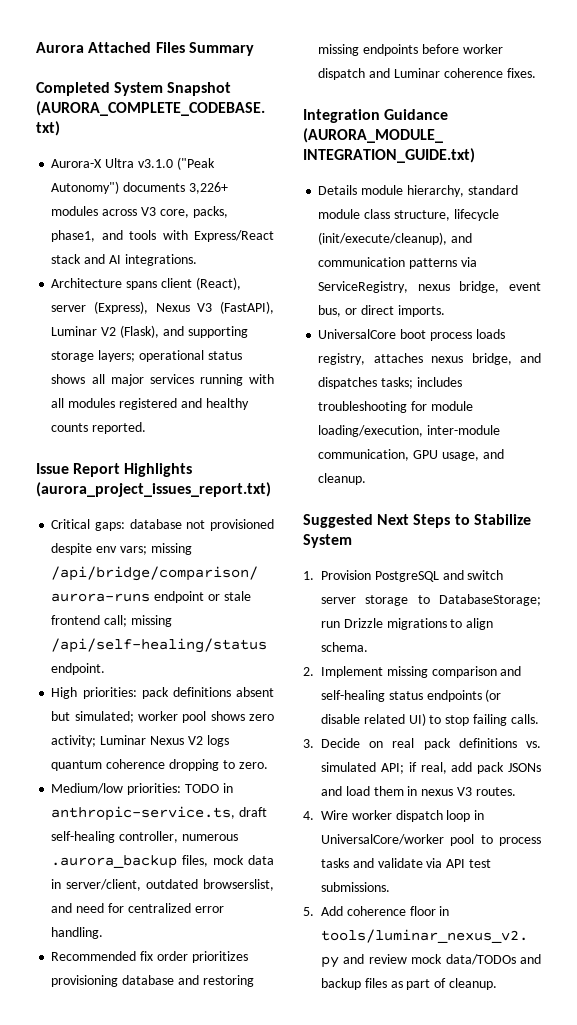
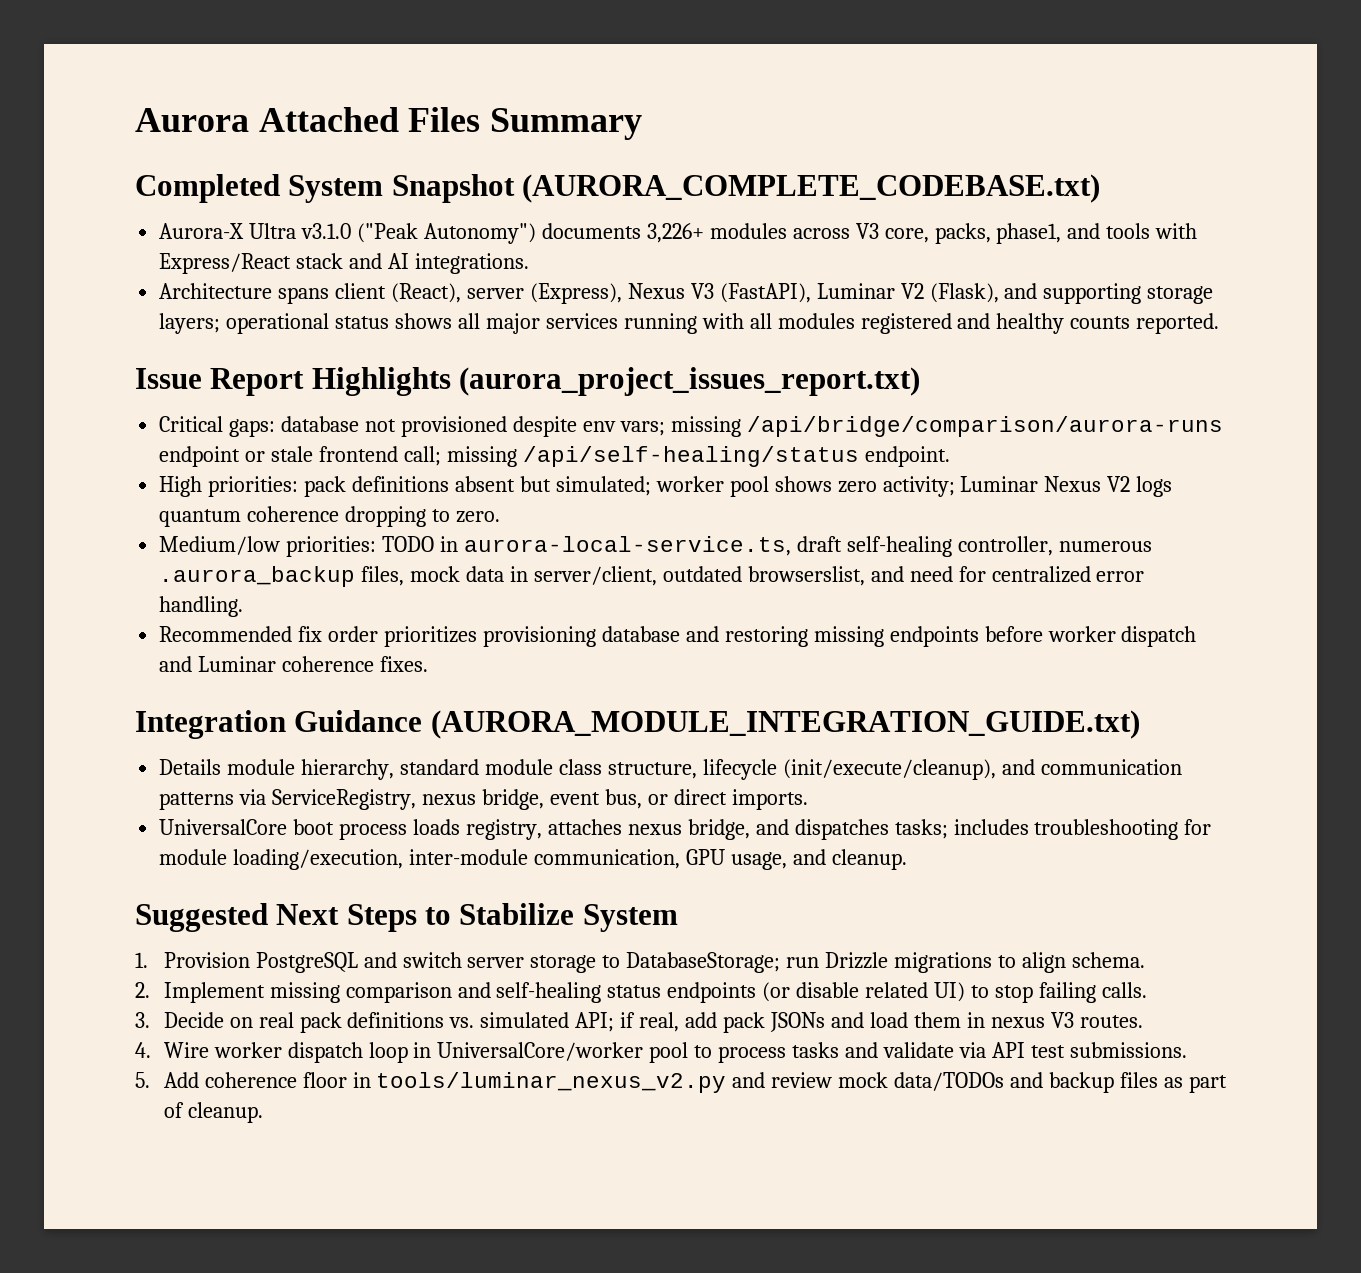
[51,806,236,821] anthropic-service.ts, -> [463,536,791,556] aurora-local-service.ts,

